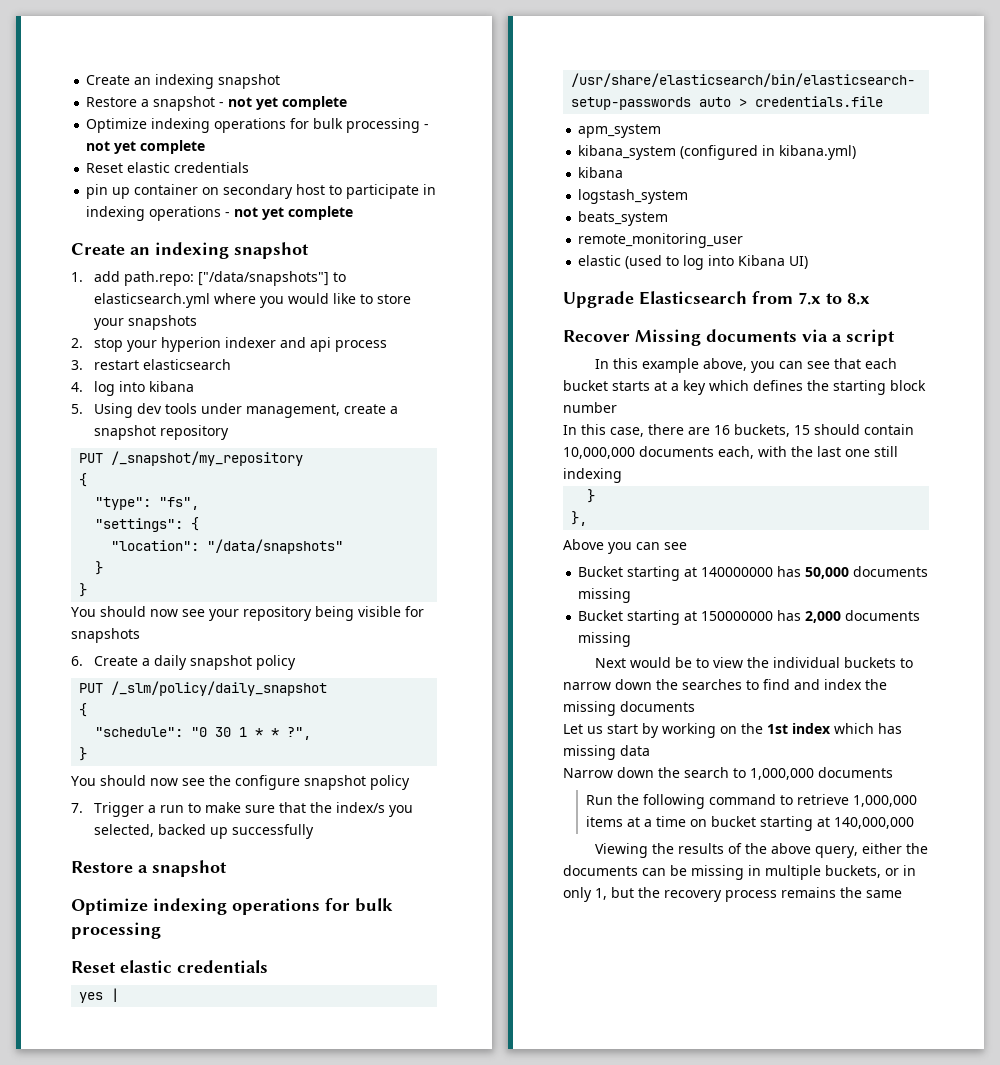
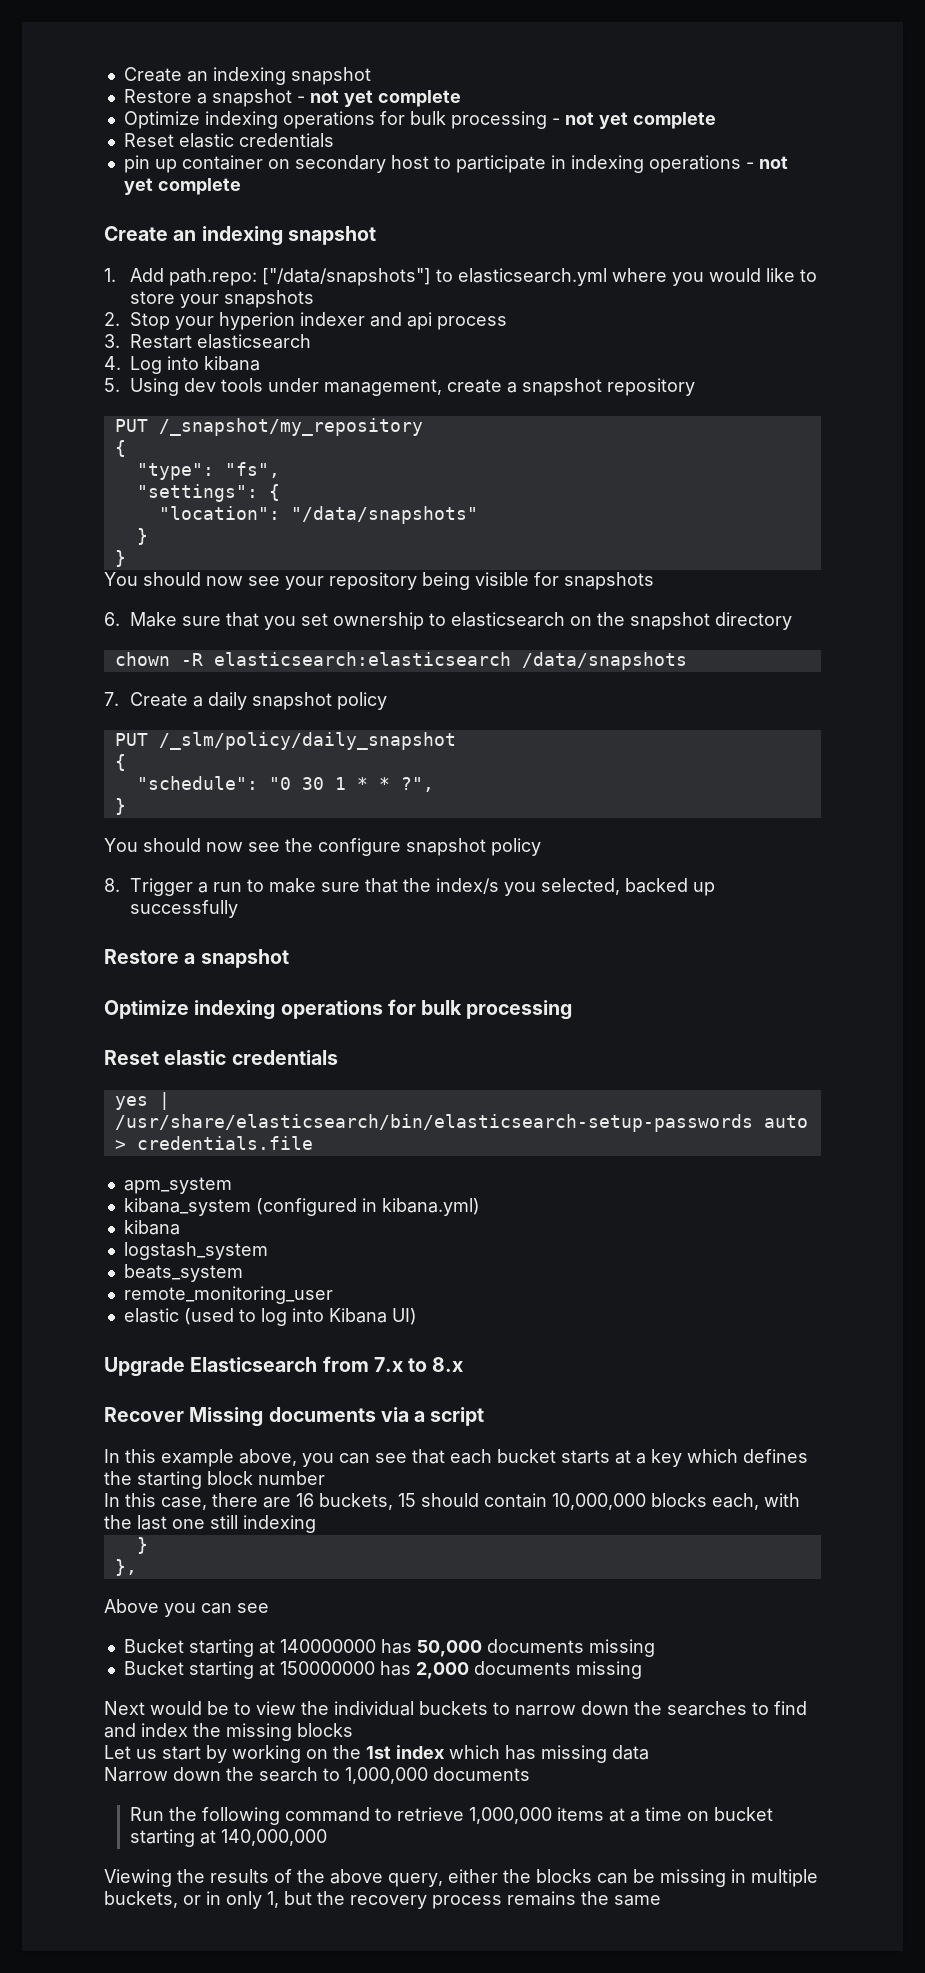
[93,271,120,282] add -> [129,268,164,282] Add
[93,338,123,352] stop -> [129,312,170,330] Stop
[93,360,139,370] restart -> [129,334,192,349] Restart
[93,381,115,396] log -> [130,356,162,374] Log
(83, 661) none -> [129,612,792,630] [114,652,687,670] [104,692,119,706] Make sure that you set ownership to elasticsearch on the snapshot directory // chown -R elasticsearch:elasticsearch /data/snapshots // 7.
[71,803,83,813] 7. -> [104,878,120,892] 8.
[639,446,714,457] documents -> [651,1493,707,1507] blocks
[620,701,695,712] documents -> [297,1723,353,1737] blocks
[563,865,638,876] documents -> [536,1869,592,1883] blocks

